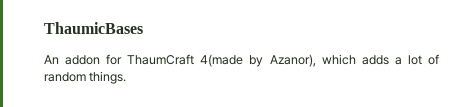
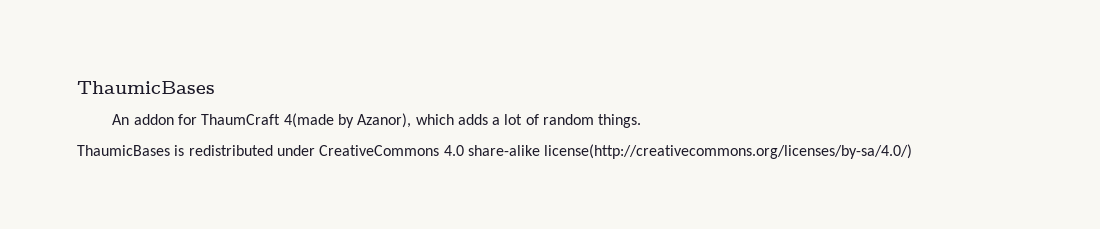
(127, 77) none -> [77,144,913,159] // ThaumicBases is redistributed under CreativeCommons 4.0 share-alike license(http://creativecommons.org/licenses/by-sa/4.0/)

